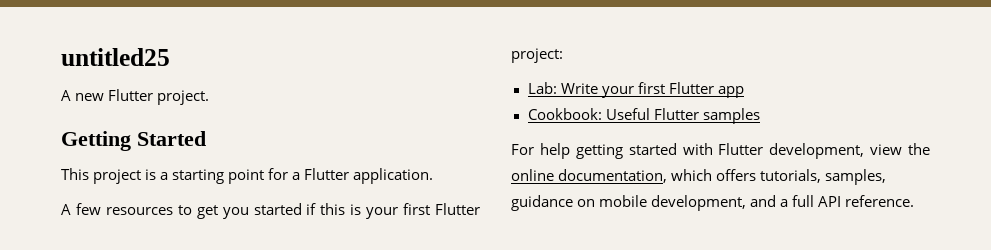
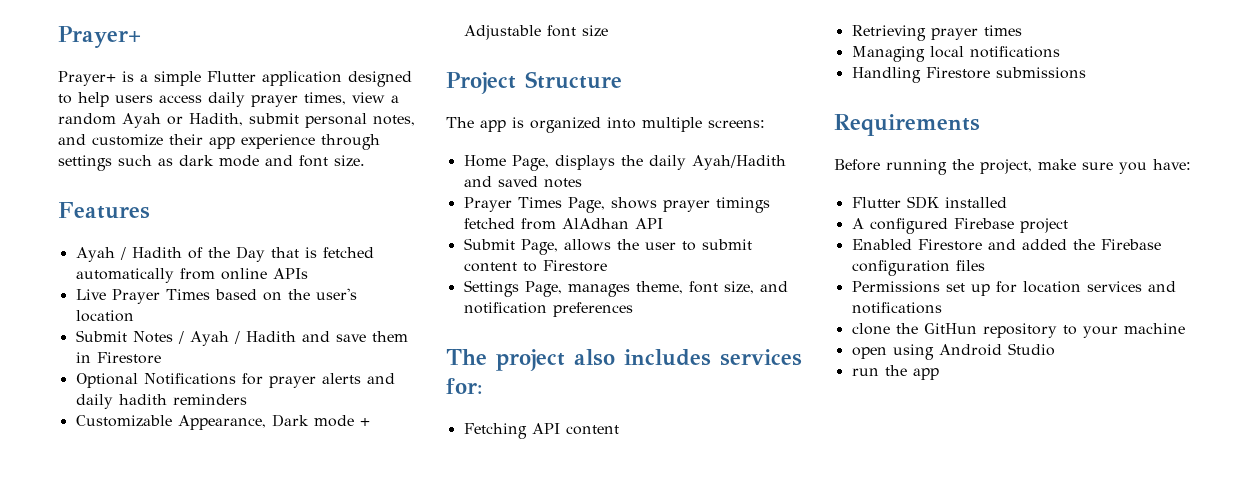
[61,48,170,66] [61,89,210,105] [61,131,206,151] [61,168,434,184] [61,203,481,219] [511,48,563,63] [527,82,744,98] [527,108,760,124] [511,143,930,159] [511,169,887,185] [511,195,915,211] untitled25 // A new Flutter project. // Getting Started // This project is a starting point for a Flutter application. // A few resources to get you started if this is your first Flutter project: // Lab: Write your first Flutter app // Cookbook: Useful Flutter samples // For help getting started with Flutter development, view the online documentation, which offers tutorials, samples, guidance on mobile development, and a full API reference. -> [58,26,141,48] [58,71,412,87] [58,92,399,107] [58,113,415,128] [58,134,380,150] [58,155,365,171] [58,202,150,219] [75,246,374,262] [75,268,308,283] [75,288,357,304] [75,310,134,322] [75,330,408,346] [75,352,161,364] [75,373,395,388] [75,394,247,409] [75,414,370,430] [463,25,608,40] [446,71,622,94] [446,117,765,133] [463,155,786,171] [463,176,582,188] [463,197,770,213] [463,218,663,230] [463,238,752,255] [463,260,607,272] [463,280,788,297] [463,302,633,317] [446,349,802,371] [446,378,483,394] [463,423,619,439] [851,25,1022,41] [851,46,1060,62] [851,67,1086,83] [834,114,980,136] [834,159,1191,175] [851,196,1007,209] [851,218,1068,234] [851,239,1161,251] [851,260,985,276] [851,281,1176,296] [851,302,942,314] [851,323,1185,338] [851,343,1055,360] [851,365,939,380] Prayer+ // Prayer+ is a simple Flutter application designed to help users access daily prayer times, view a random Ayah or Hadith, submit personal notes, and customize their app experience through settings such as dark mode and font size. // Features // Ayah / Hadith of the Day that is fetched automatically from online APIs // Live Prayer Times based on the user's location // Submit Notes / Ayah / Hadith and save them in Firestore // Optional Notifications for prayer alerts and daily hadith reminders // Customizable Appearance, Dark mode + Adjustable font size // Project Structure // The app is organized into multiple screens: // Home Page, displays the daily Ayah/Hadith and saved notes // Prayer Times Page, shows prayer timings fetched from AlAdhan API // Submit Page, allows the user to submit content to Firestore // Settings Page, manages theme, font size, and notification preferences // The project also includes services for: // Fetching API content // Retrieving prayer times // Managing local notifications // Handling Firestore submissions // Requirements // Before running the project, make sure you have: // Flutter SDK installed // A configured Firebase project // Enabled Firestore and added the Firebase configuration files // Permissions set up for location services and notifications // clone the GitHun repository to your machine // open using Android Studio // run the app

